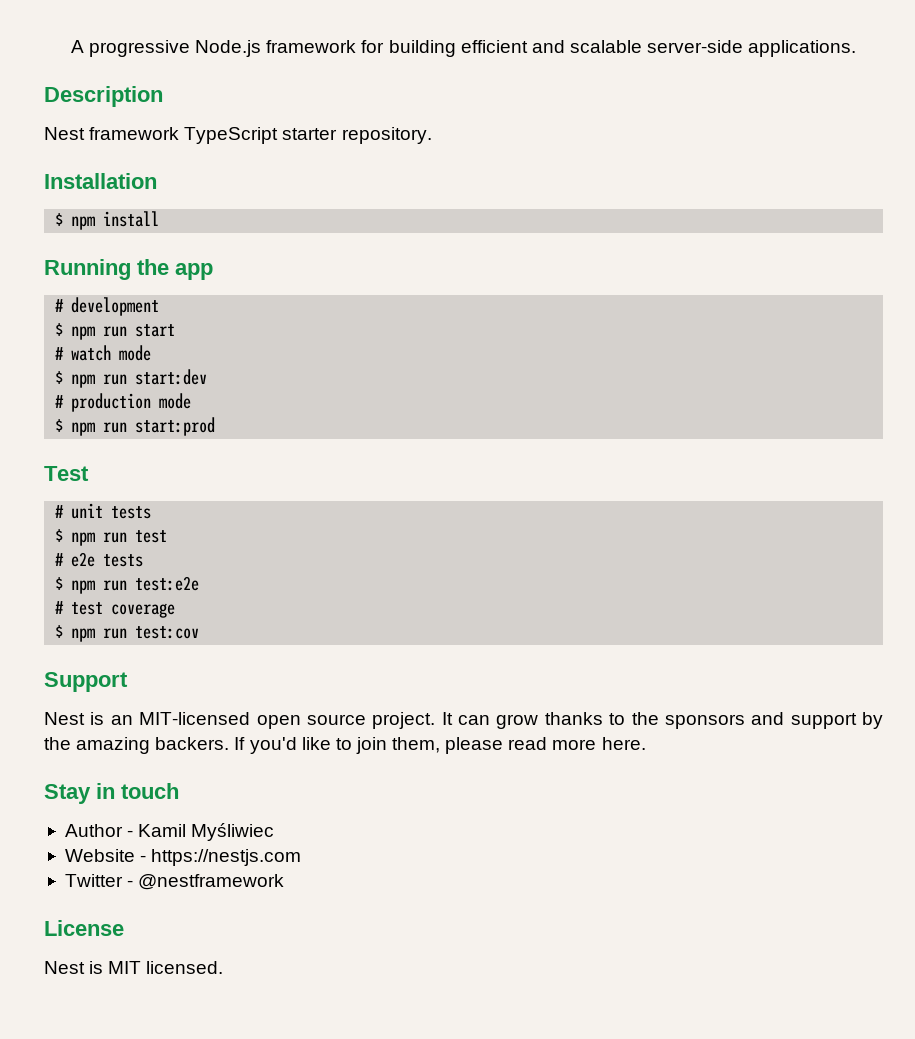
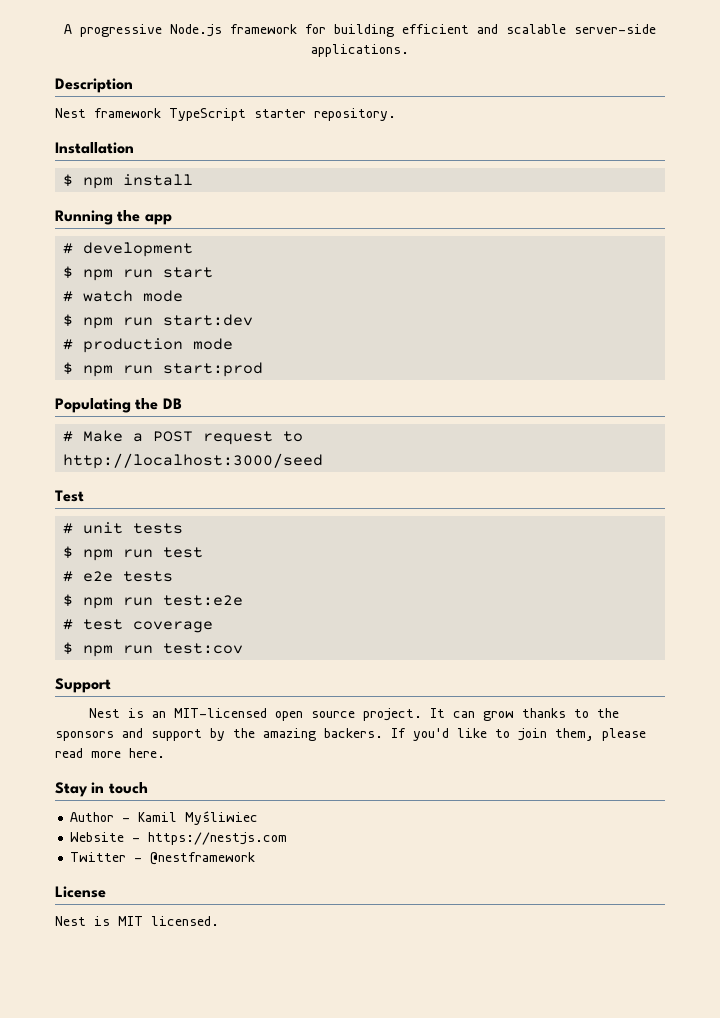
(216, 426) none -> [55,398,182,413] [63,430,304,445] [63,453,324,469] // Populating the DB // # Make a POST request to // http://localhost:3000/seed

